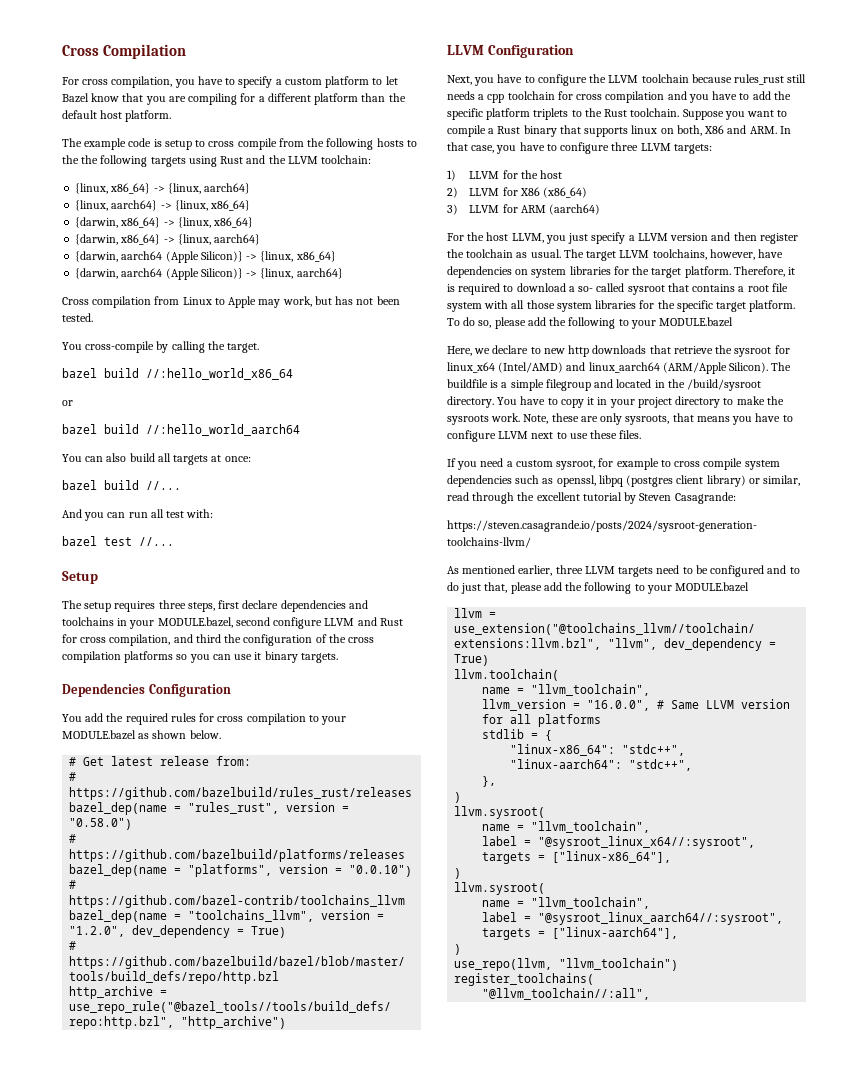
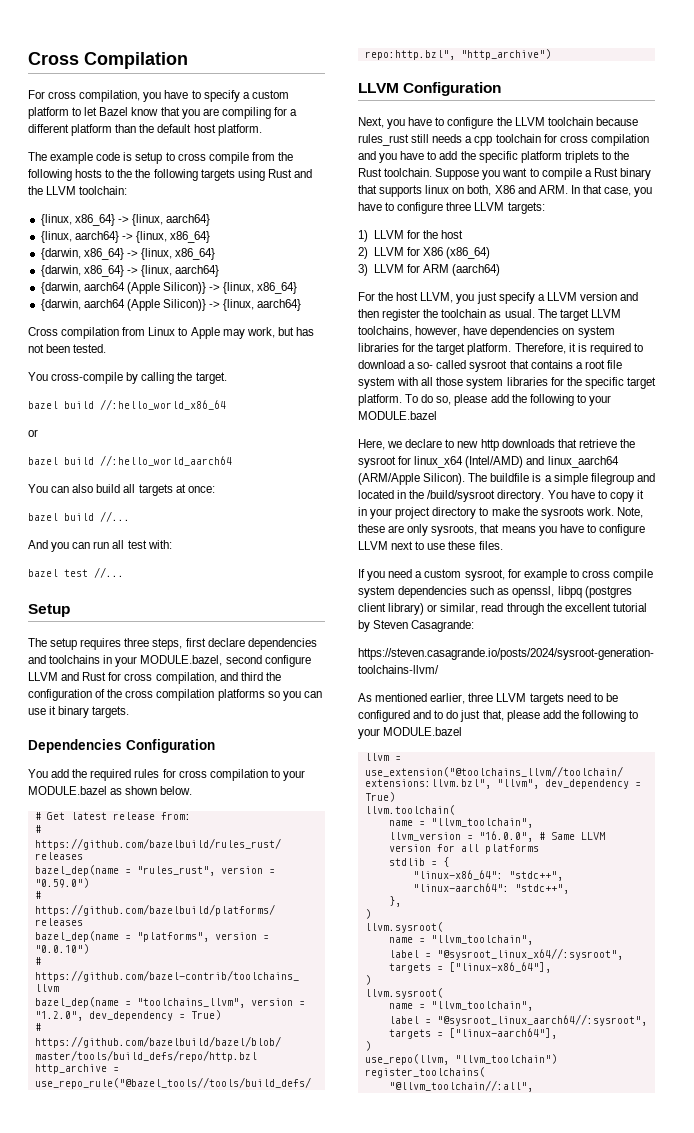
[69,818,133,830] "0.58.0") -> [34,878,89,888] "0.59.0")

